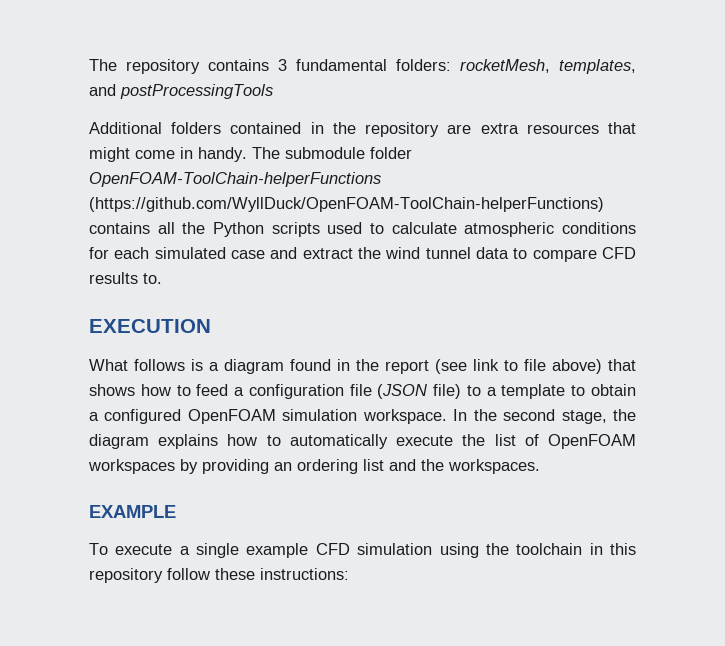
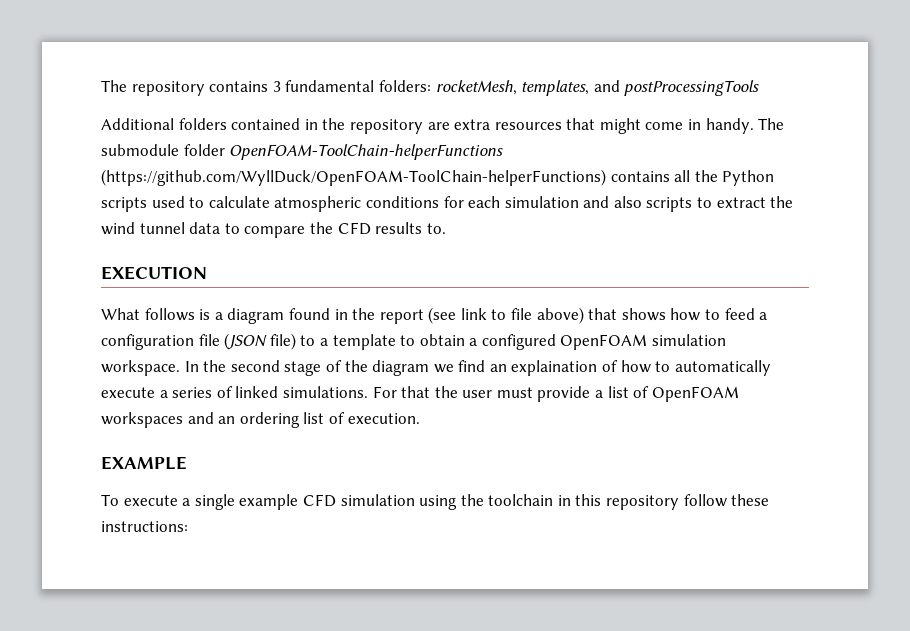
[154,247,298,259] simulated case and -> [504,196,713,212] simulation and also scripts to
(597, 255) none -> [309,222,333,234] the
[561,409,637,424] [89,434,486,449] stage, the diagram explains how to automatically execute the -> [284,360,771,376] [101,386,604,402] stage of the diagram we find an explaination of how to automatically execute a series of linked simulations. For that the user must provide a
[180,459,269,474] by providing -> [187,412,214,424] and
[389,459,540,474] and the workspaces. -> [328,412,420,424] of execution.

